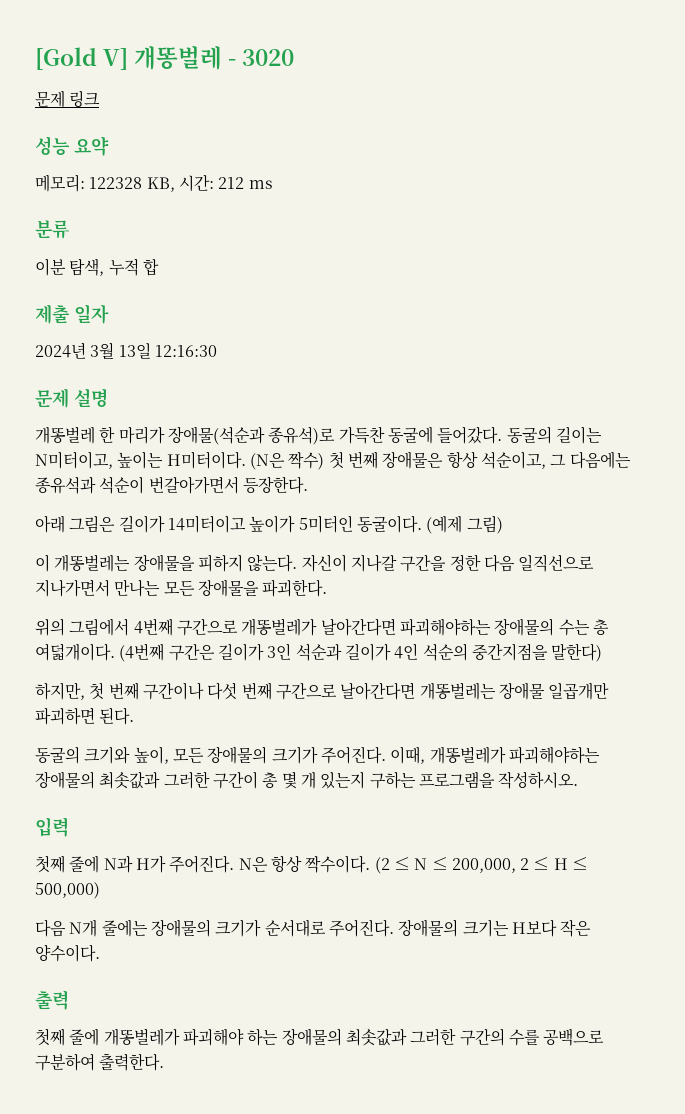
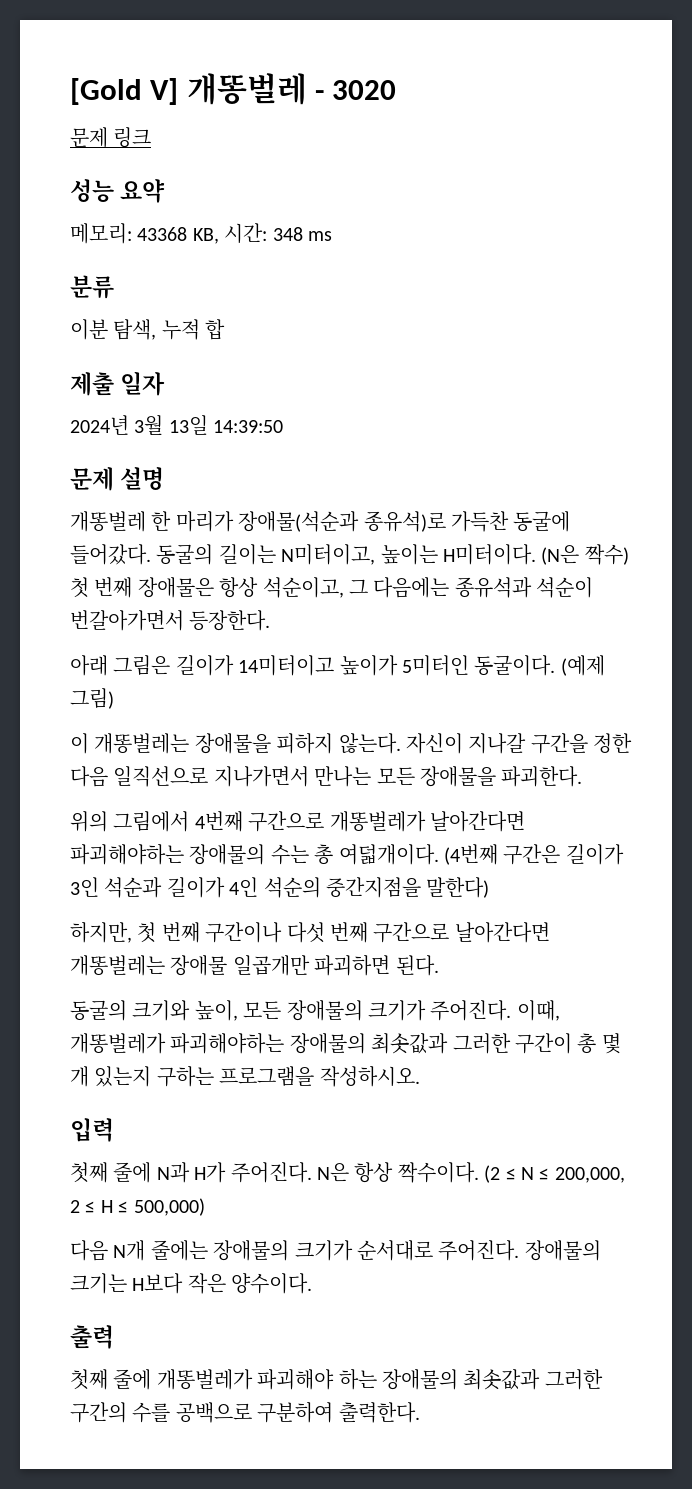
[89,177,143,189] 122328 -> [137,227,188,241] 43368
[218,177,245,189] 212 -> [272,227,303,241] 348
[154,345,217,357] 12:16:30 -> [213,420,284,433] 14:39:50

